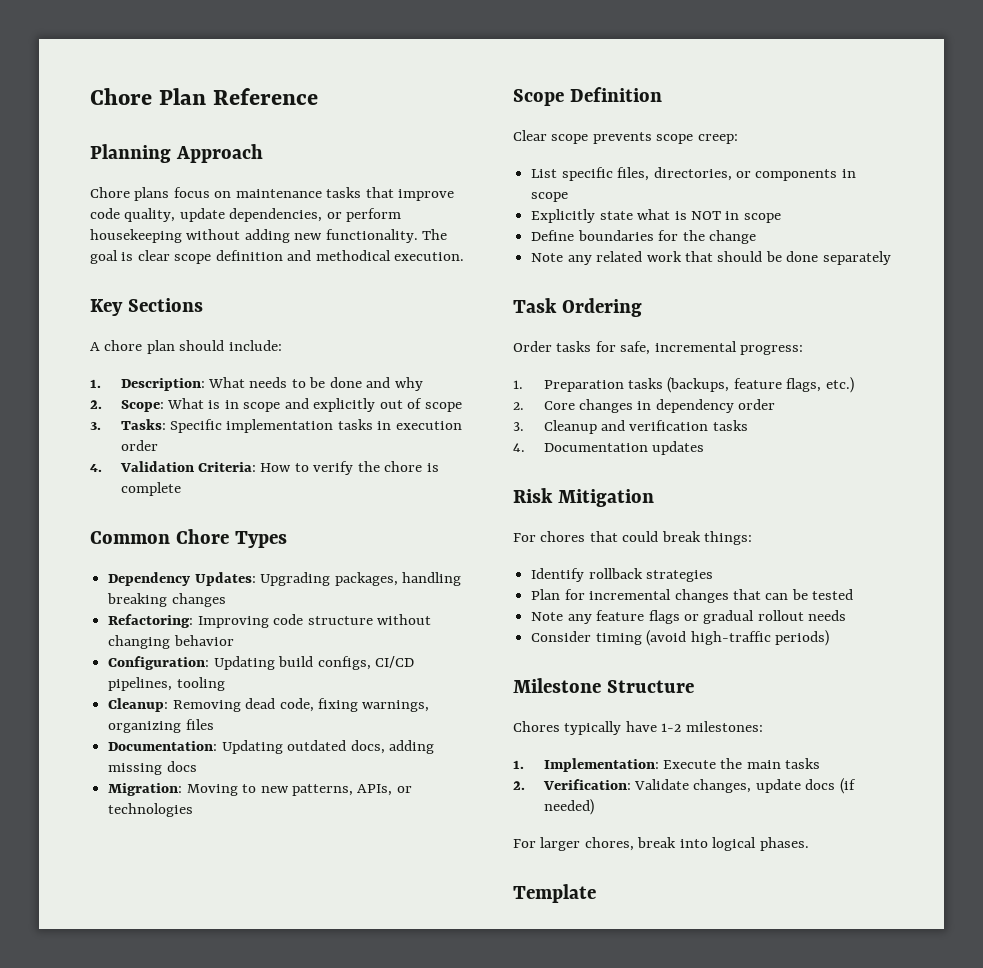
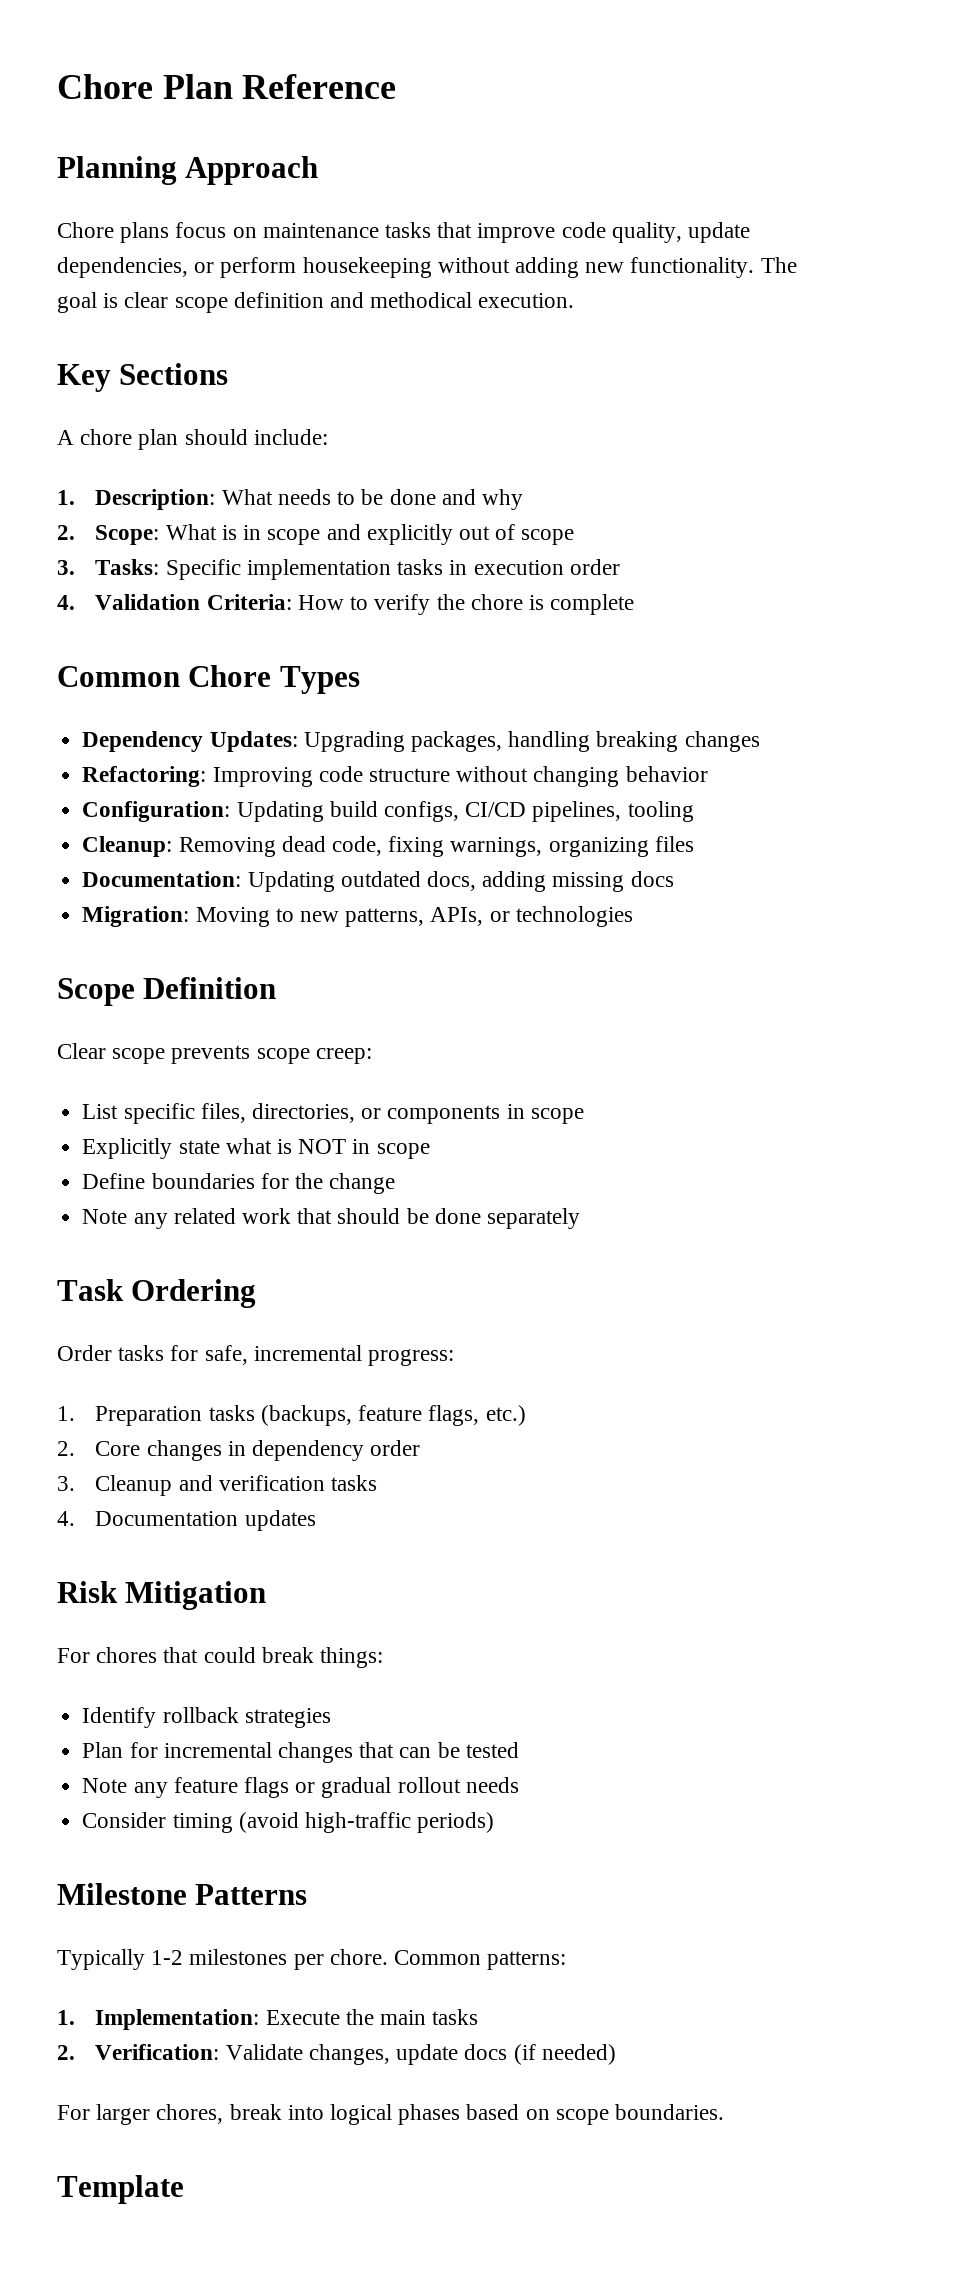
[606,680,694,693] [513,721,763,735] Structure // Chores typically have 1-2 milestones: -> [195,1884,308,1905] [57,1949,567,1970] Patterns // Typically 1-2 milestones per chore. Common patterns:
[759,837,809,851] phases. -> [398,2104,725,2125] phases based on scope boundaries.

